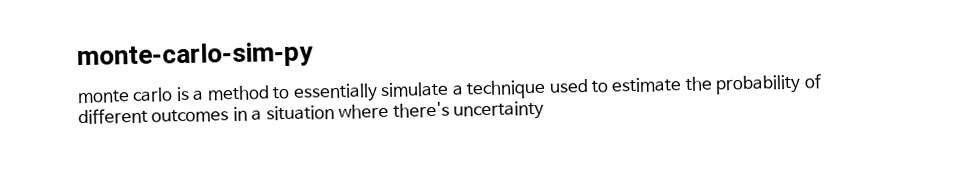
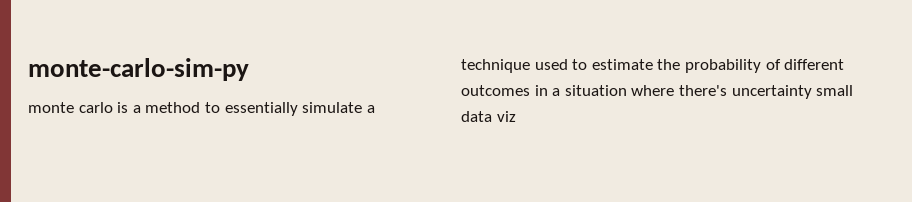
(545, 110) none -> [816,85,854,96] [461,111,516,122] small data viz

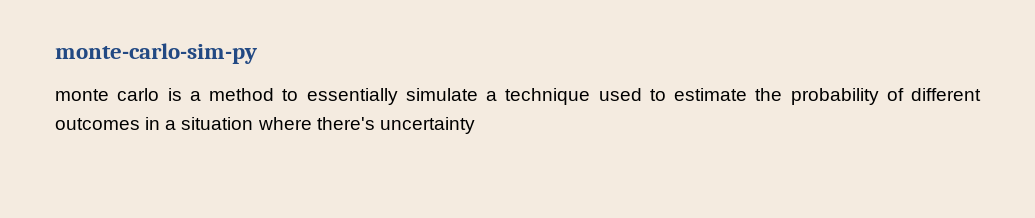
[816,85,854,96] [461,111,516,122] small data viz -> (475, 125) none

